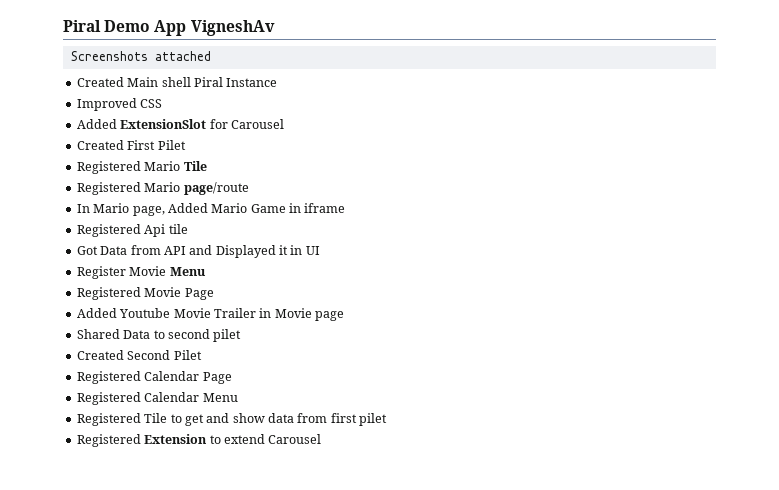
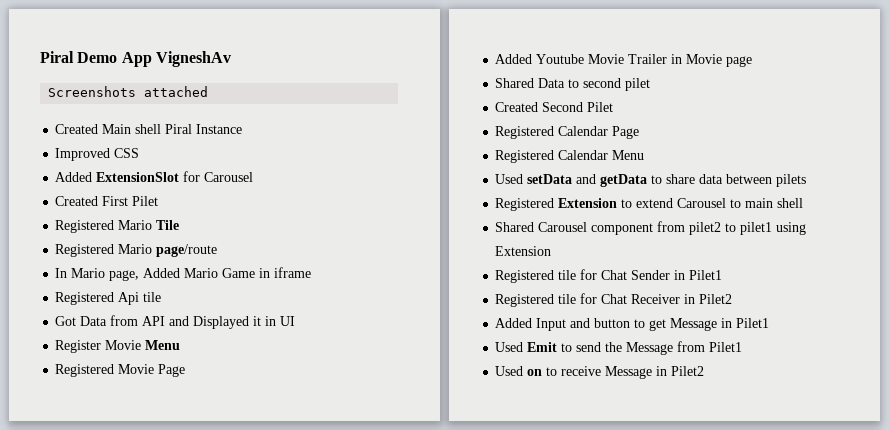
[76,413,388,426] Registered Tile to get and show data from first pilet -> [495,174,807,187] Used setData and getData to share data between pilets
(322, 439) none -> [730,198,804,208] [495,221,807,235] [495,246,552,256] [495,269,723,283] [495,293,733,307] [495,318,770,331] [495,341,743,355] [495,366,705,379] to main shell // Shared Carousel component from pilet2 to pilet1 using Extension // Registered tile for Chat Sender in Pilet1 // Registered tile for Chat Receiver in Pilet2 // Added Input and button to get Message in Pilet1 // Used Emit to send the Message from Pilet1 // Used on to receive Message in Pilet2

